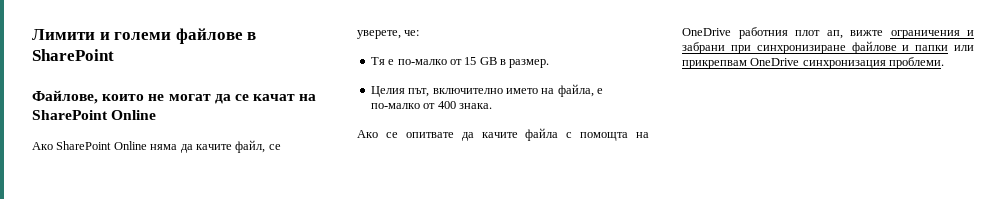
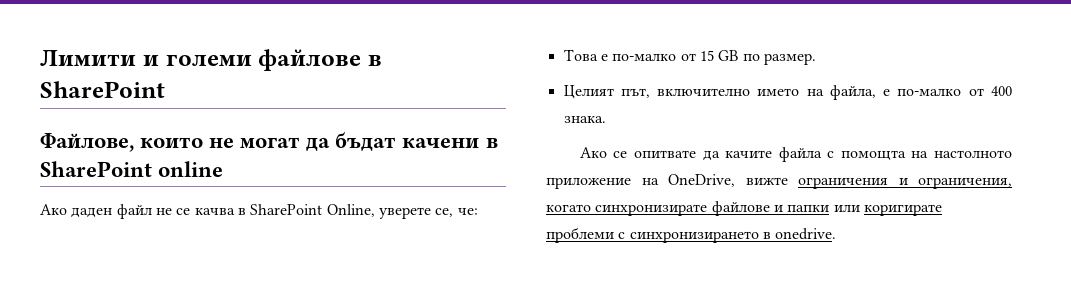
[234,94,317,101] [32,110,157,120] [32,140,281,153] [357,30,401,39] се качат на SharePoint Online // Ако SharePoint Online няма да качите файл, се уверете, -> [335,132,498,151] [40,161,224,177] [40,204,454,219] бъдат качени в SharePoint online // Ако даден файл не се качва в SharePoint Online, уверете се,
[370,57,385,65] Тя -> [563,49,598,61] Това
[500,59,506,65] в -> [742,54,760,61] по
[370,86,405,97] Целия -> [563,85,614,99] Целият
[682,27,974,39] [682,41,974,54] [682,57,945,69] OneDrive работния плот ап, вижте ограничения и забрани при синхронизиране файлове и папки или прикрепвам OneDrive синхронизация проблеми. -> [934,150,1012,158] [546,174,1012,189] [546,201,942,216] [546,227,837,243] настолното приложение на OneDrive, вижте ограничения и ограничения, когато синхронизирате файлове и папки или коригирате проблеми с синхронизирането в onedrive.

